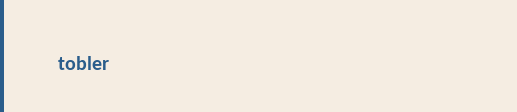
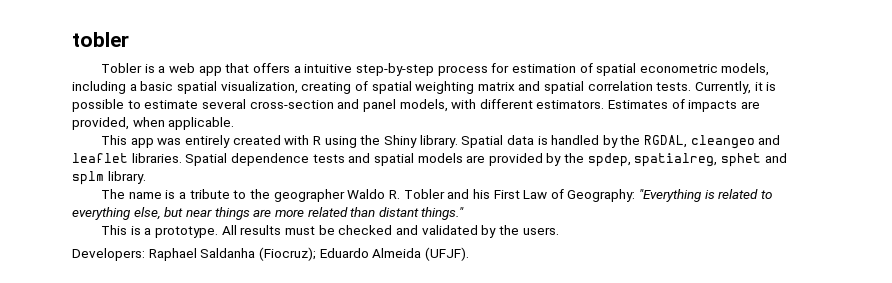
(109, 63) none -> [101,63,770,76] [72,81,777,94] [72,99,761,112] [72,117,235,130] [101,135,781,149] [72,153,787,167] [72,171,146,185] [101,189,773,202] [72,207,465,220] [101,225,559,238] [72,247,469,261] // Tobler is a web app that offers a intuitive step-by-step process for estimation of spatial econometric models, including a basic spatial visualization, creating of spatial weighting matrix and spatial correlation tests. Currently, it is possible to estimate several cross-section and panel models, with different estimators. Estimates of impacts are provided, when applicable. // This app was entirely created with R using the Shiny library. Spatial data is handled by the RGDAL, cleangeo and leaflet libraries. Spatial dependence tests and spatial models are provided by the spdep, spatialreg, sphet and splm library. // The name is a tribute to the geographer Waldo R. Tobler and his First Law of Geography: "Everything is related to everything else, but near things are more related than distant things." // This is a prototype. All results must be checked and validated by the users. // Developers: Raphael Saldanha (Fiocruz); Eduardo Almeida (UFJF).

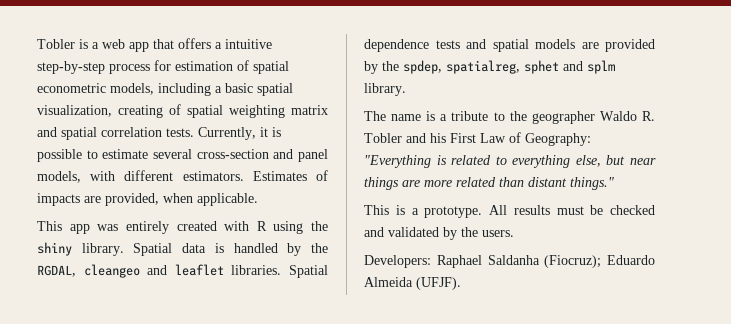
[72,32,129,47] tobler // -> (37, 44) none
[383,135,417,148] Shiny -> [37,242,72,256] shiny

